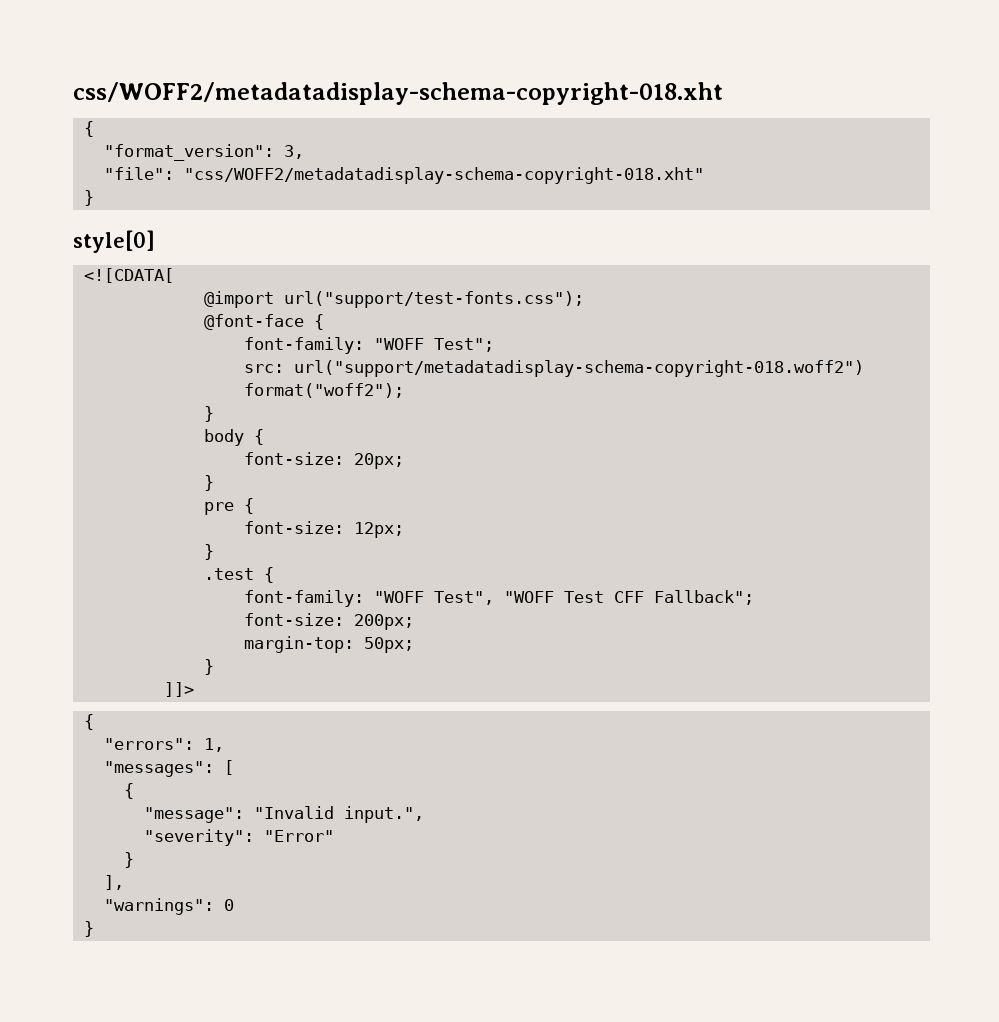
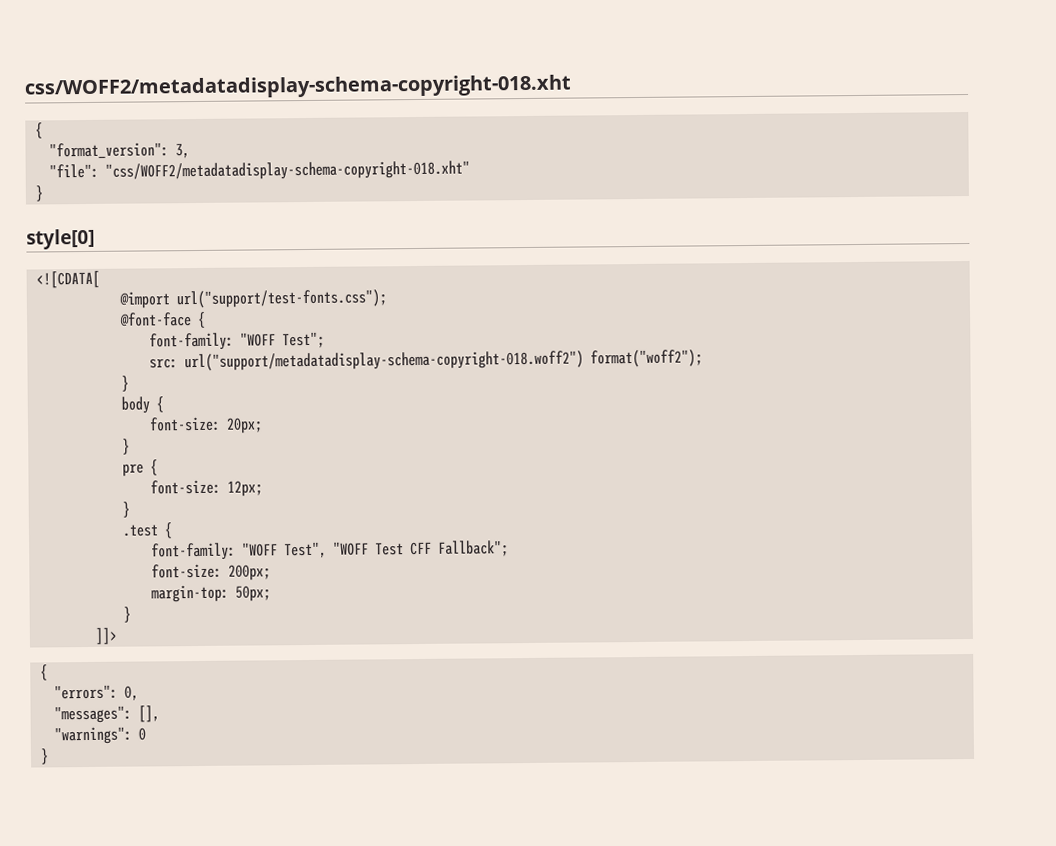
[203,738,224,752] 1, -> [123,685,139,701] 0,
[223,760,234,775] [123,783,134,799] [143,806,424,823] [143,829,334,846] [123,852,134,868] [103,875,124,890] [ // { // "message": "Invalid input.", // "severity": "Error" // } // ], -> [137,705,160,723] [],

